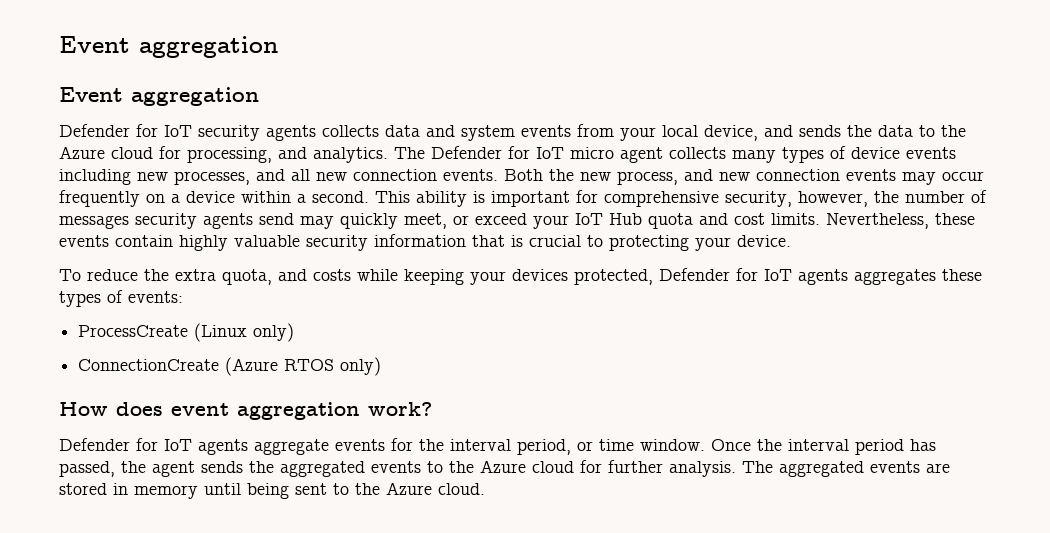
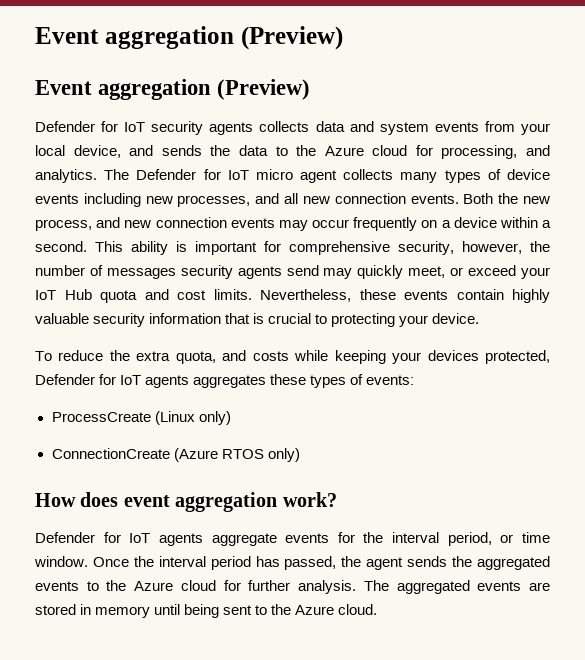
[59,36,278,58] [59,87,259,106] Event aggregation // Event aggregation -> [35,26,343,50] [35,79,311,100] Event aggregation (Preview) // Event aggregation (Preview)

